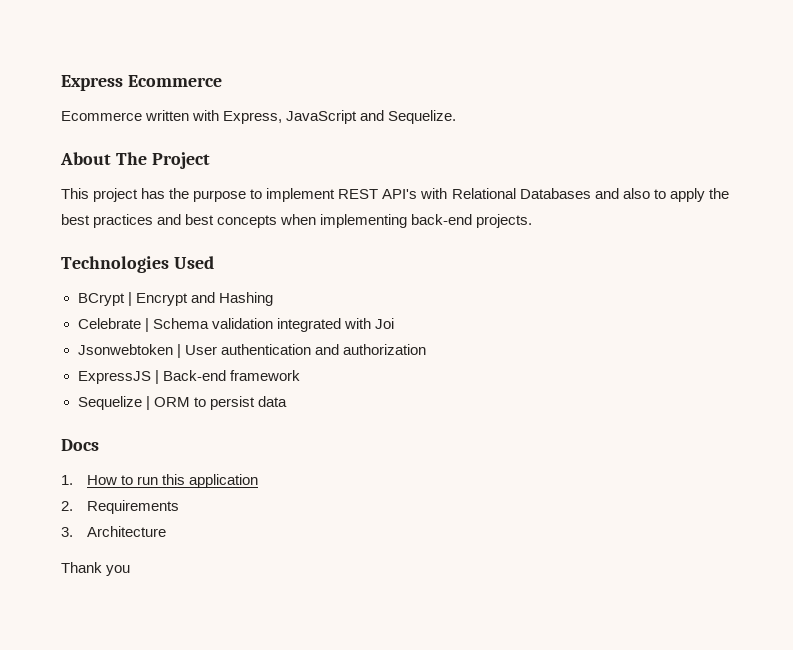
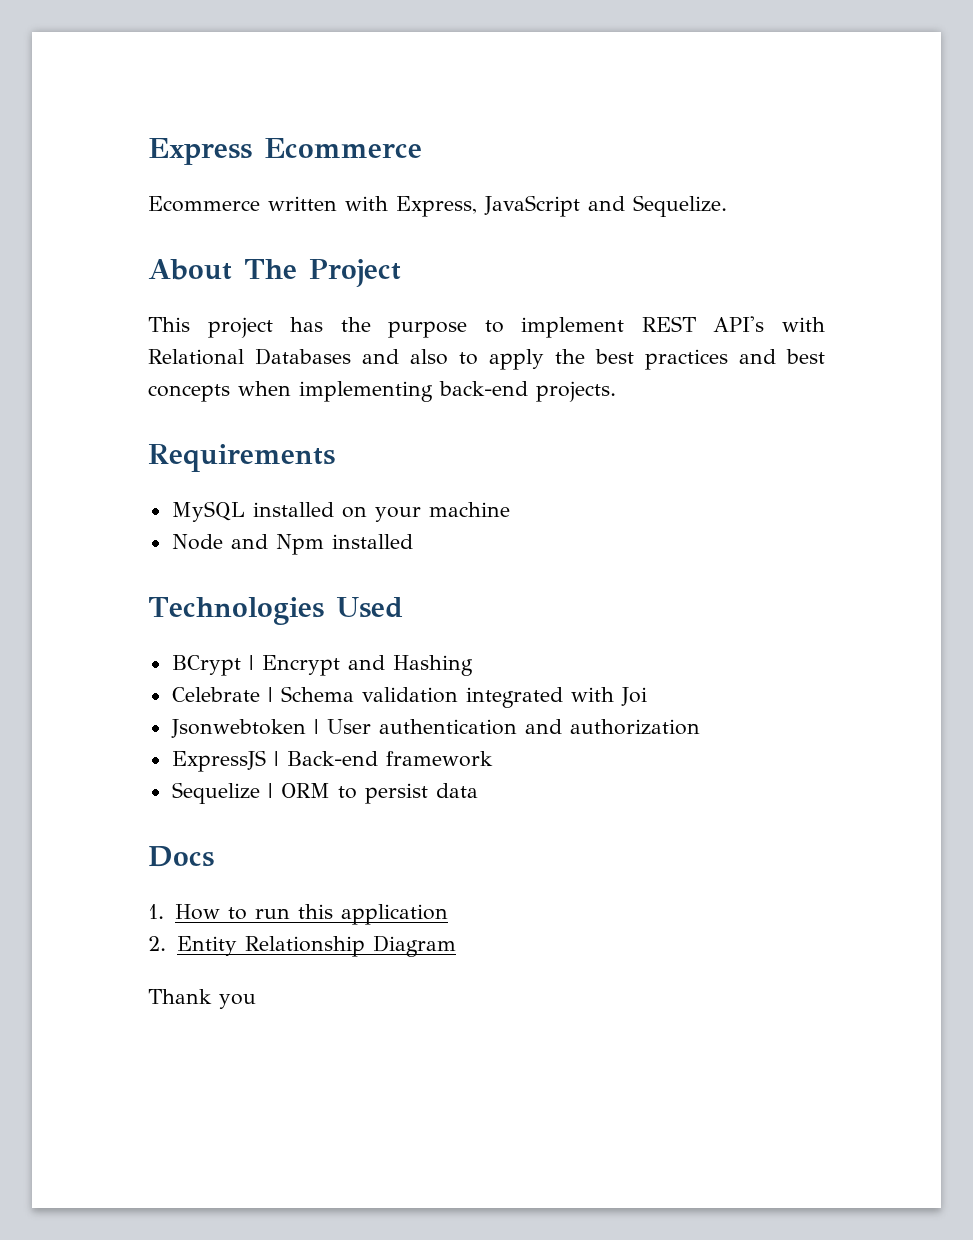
(533, 221) none -> [148,444,335,472] [171,501,510,522] [171,534,413,555] // Requirements // MySQL installed on your machine // Node and Npm installed
[87,500,180,514] [61,526,167,537] Requirements // 3. Architecture -> [176,935,456,957] Entity Relationship Diagram

